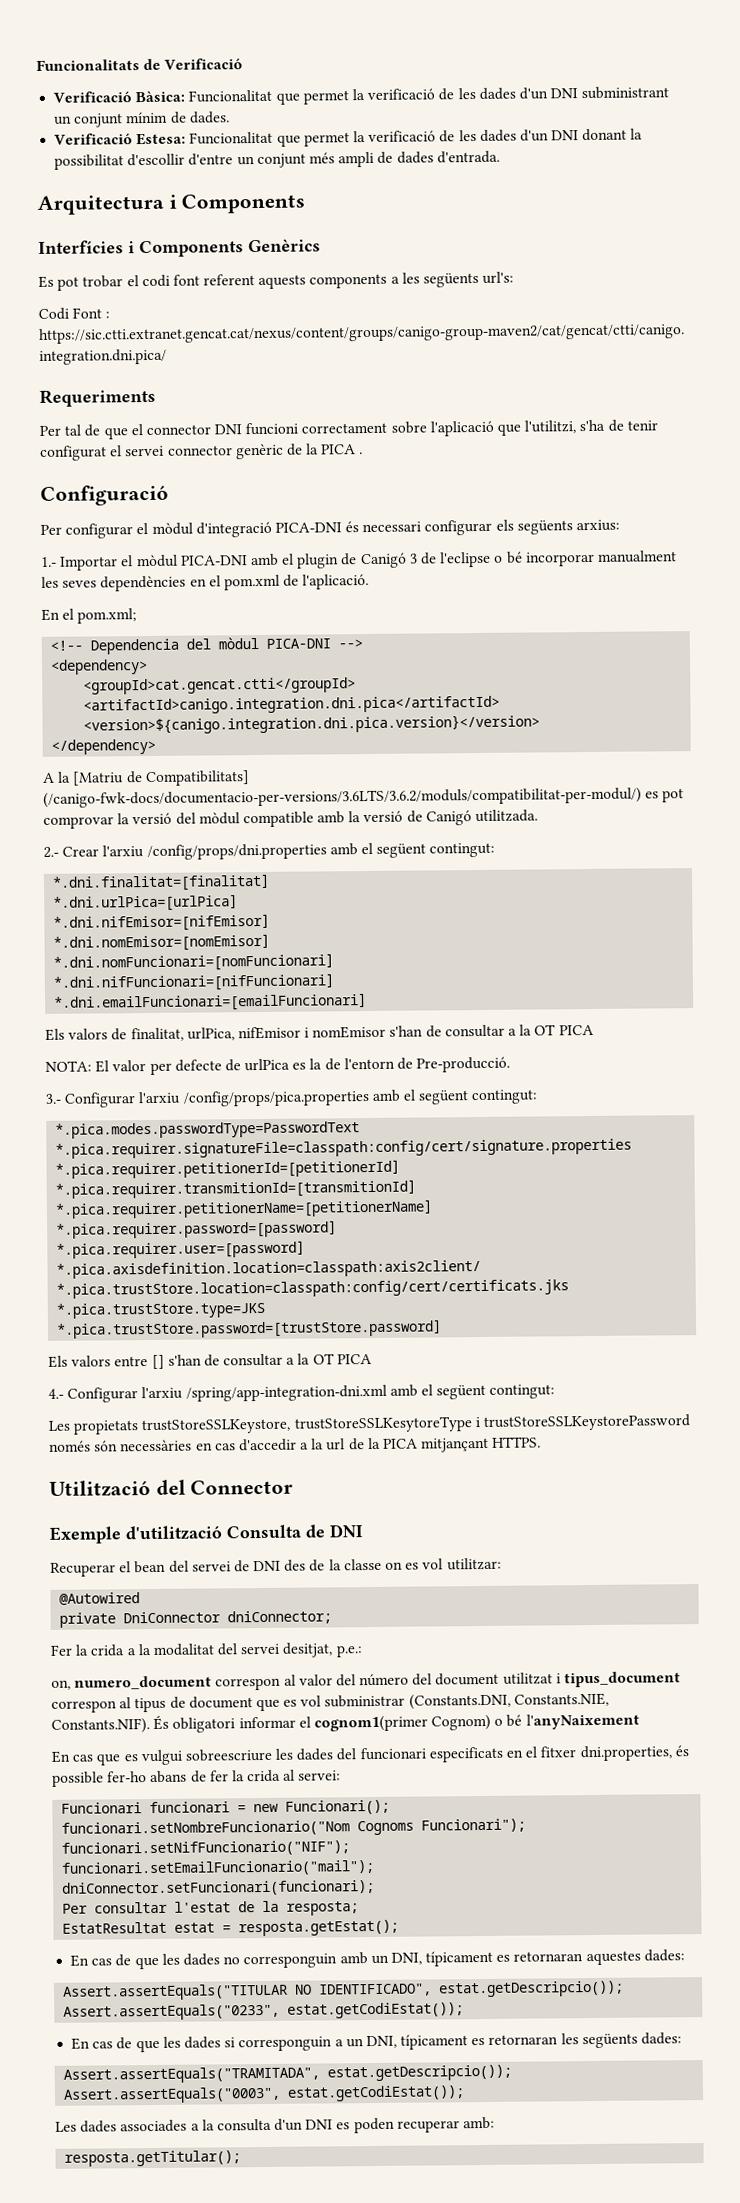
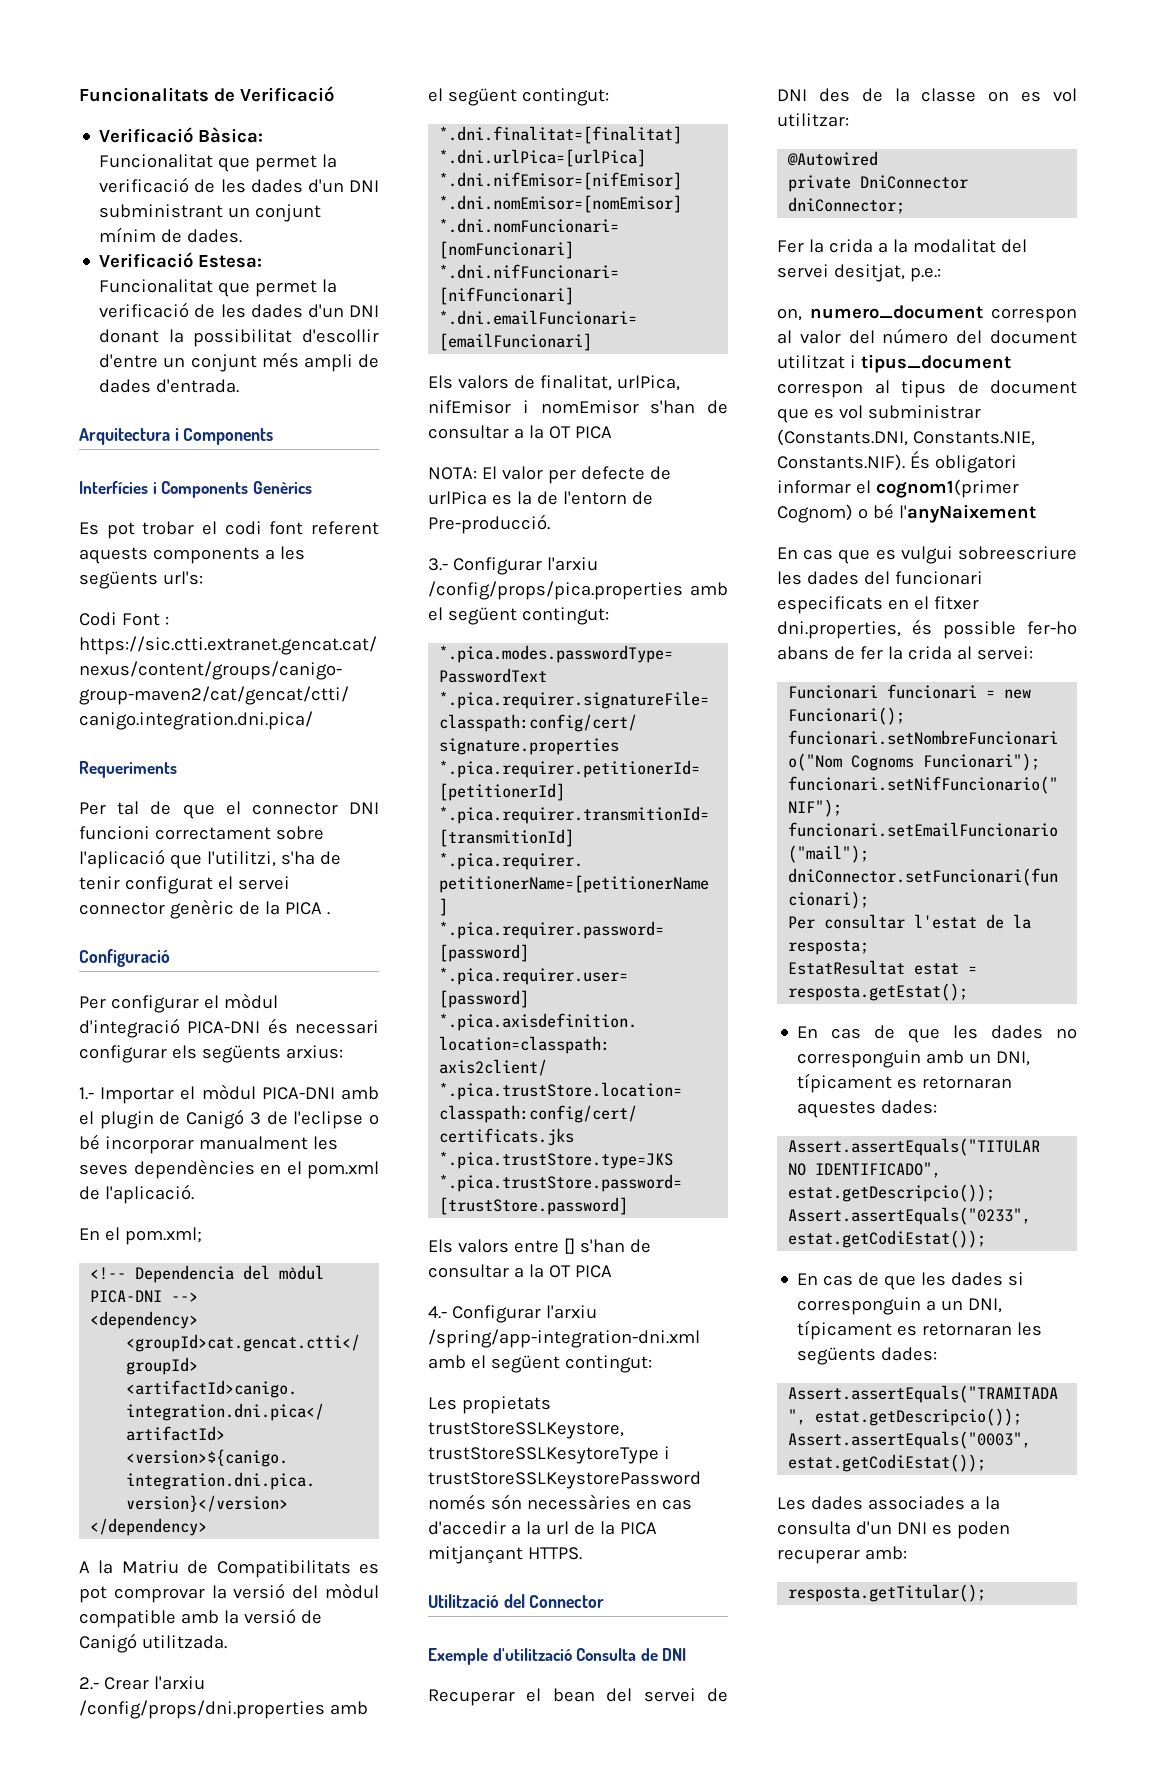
[72,770,250,787] [43,787,642,808] [Matriu de Compatibilitats] (/canigo-fwk-docs/documentacio-per-versions/3.6LTS/3.6.2/moduls/compatibilitat-per-modul/) -> [121,1560,351,1578] Matriu de Compatibilitats

